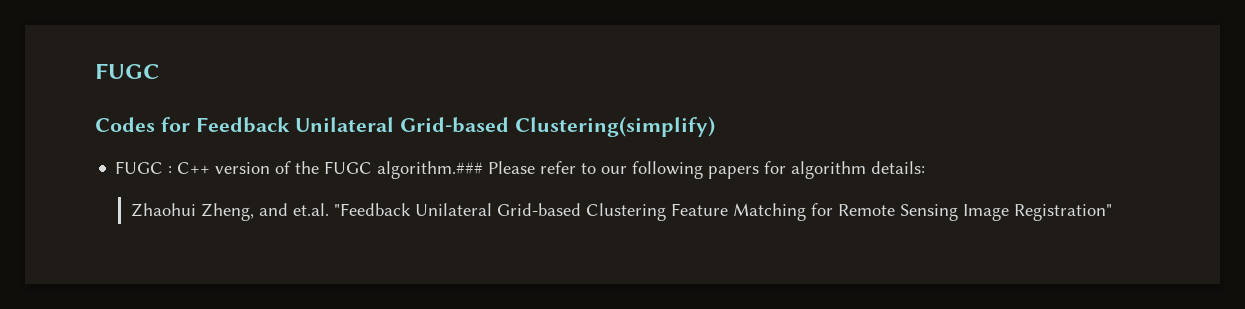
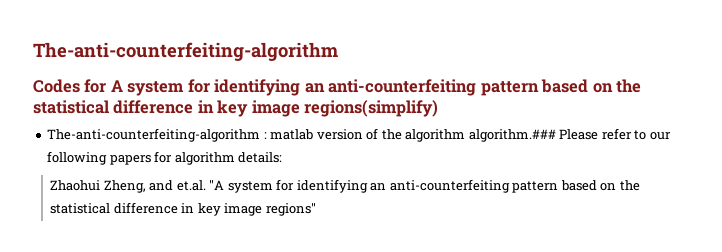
[95,63,160,79] FUGC -> [33,42,338,61] The-anti-counterfeiting-algorithm
[195,116,716,137] [115,161,211,174] Feedback Unilateral Grid-based Clustering(simplify) // FUGC : C++ -> [110,79,642,96] [33,100,439,117] [47,128,314,142] A system for identifying an anti-counterfeiting pattern based on the statistical difference in key image regions(simplify) // The-anti-counterfeiting-algorithm : matlab
[324,161,373,174] FUGC -> [405,129,466,142] algorithm
[334,203,1113,221] "Feedback Unilateral Grid-based Clustering Feature Matching for Remote Sensing Image Registration" -> [209,179,640,193] [50,202,316,216] "A system for identifying an anti-counterfeiting pattern based on the statistical difference in key image regions"

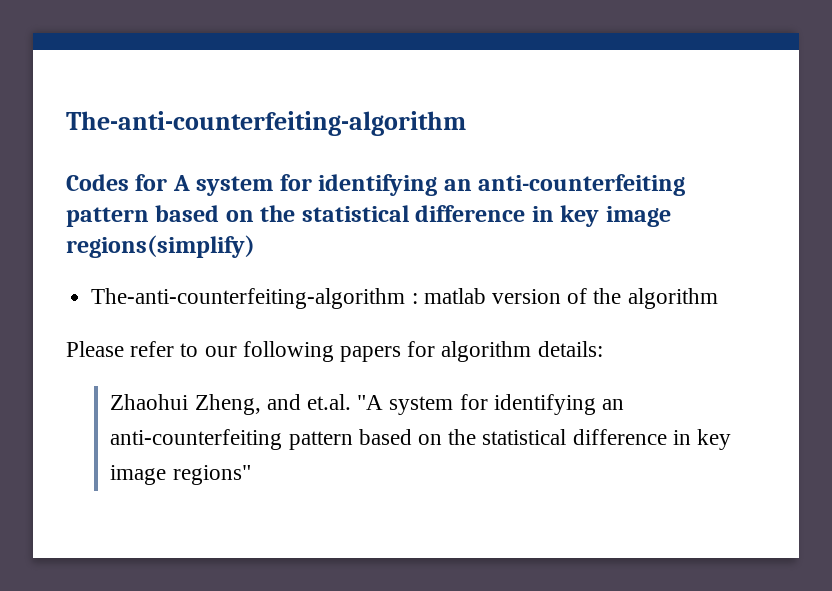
[468,129,556,142] algorithm.### -> (718, 298) //

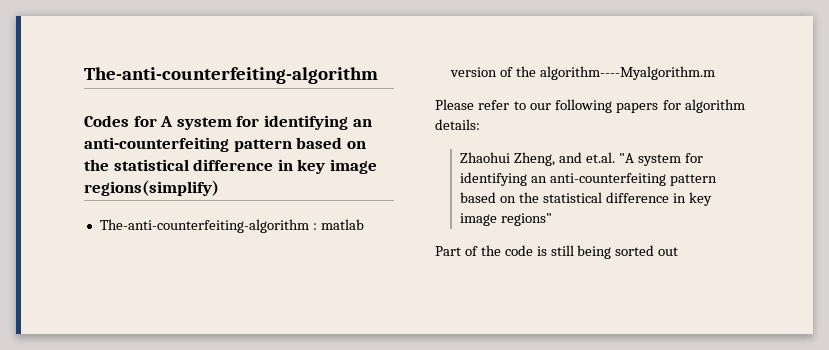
[627,288,718,309] algorithm -> [539,66,715,80] algorithm----Myalgorithm.m
(251, 475) none -> [435,245,679,259] // Part of the code is still being sorted out

